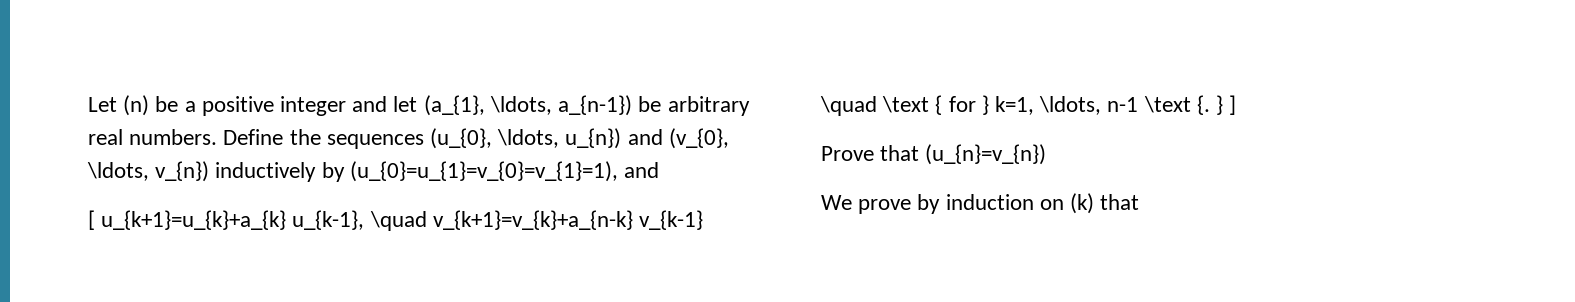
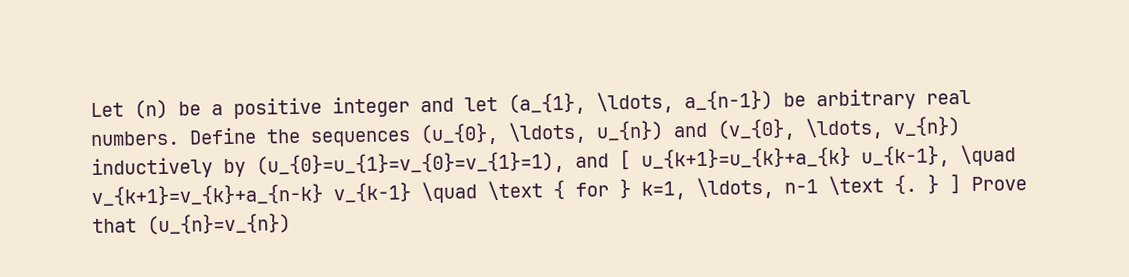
(660, 170) // -> (609, 160) none
(1237, 105) // -> (961, 184) none
[821,193,1140,214] // We prove by induction on (k) that -> (291, 224) none

